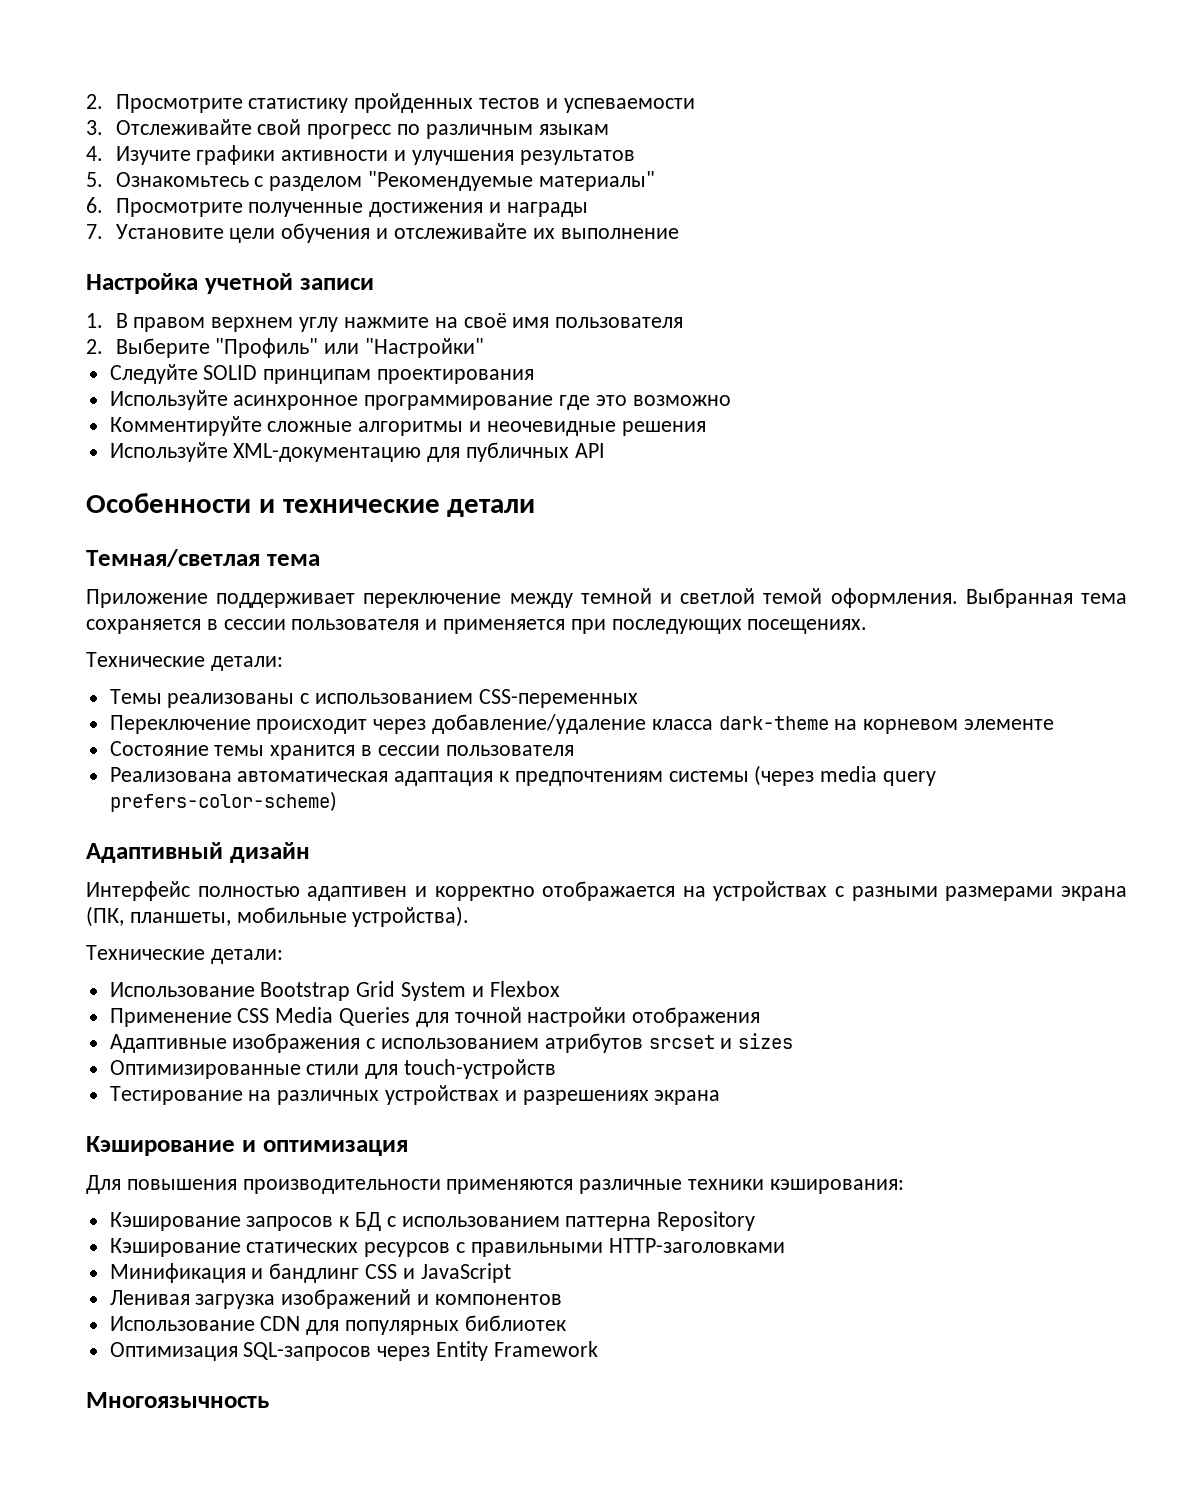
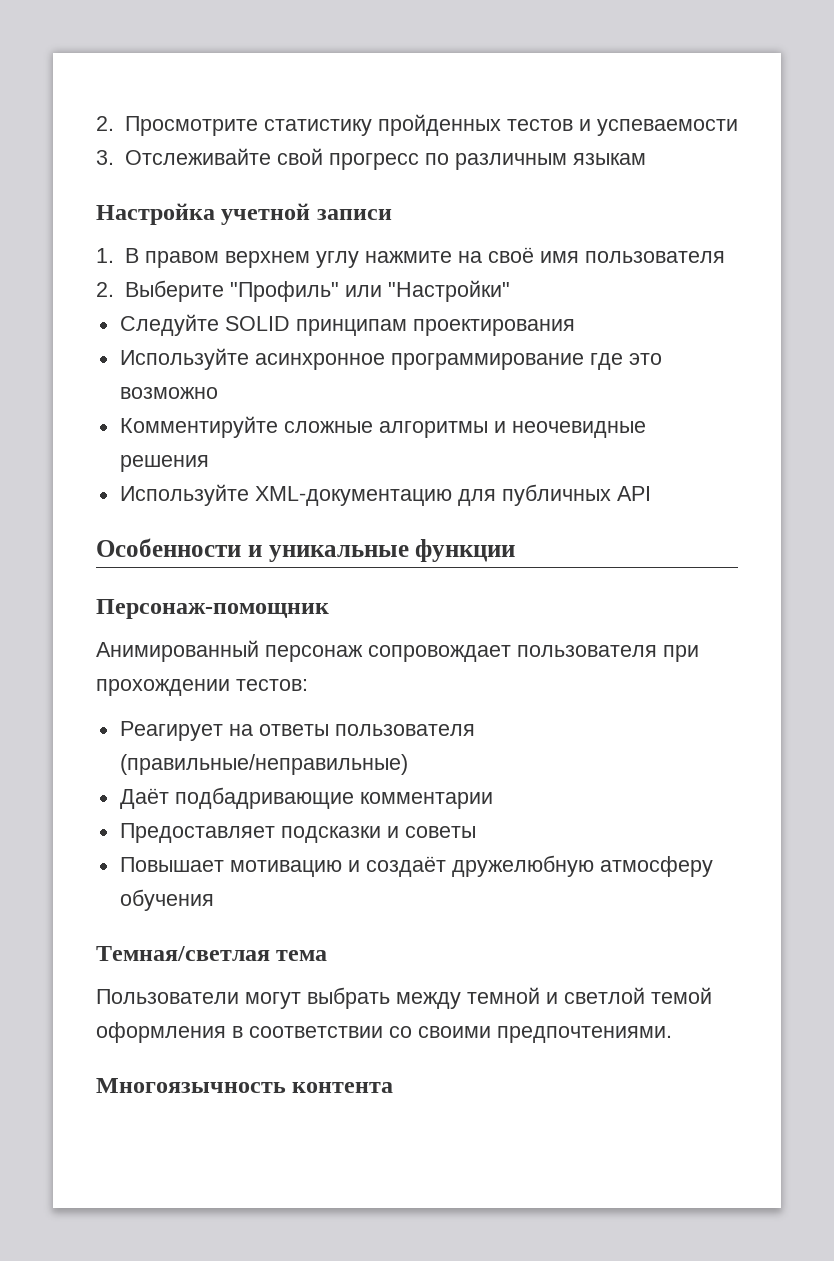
[86,145,635,165] [86,171,655,191] [86,197,588,217] [86,223,679,243] // 4. Изучите графики активности и улучшения результатов // 5. Ознакомьтесь с разделом "Рекомендуемые материалы" // 6. Просмотрите полученные достижения и награды // 7. Установите цели обучения и отслеживайте их выполнение -> (646, 159) none
[282,499,536,517] технические детали -> [268,539,516,562] [96,599,329,619] [96,640,699,662] [96,679,308,696] [119,721,475,741] [119,754,408,775] [119,787,493,809] [119,823,476,843] [119,855,713,877] [119,889,214,911] уникальные функции // Персонаж-помощник // Анимированный персонаж сопровождает пользователя при прохождении тестов: // Реагирует на ответы пользователя (правильные/неправильные) // Даёт подбадривающие комментарии // Предоставляет подсказки и советы // Повышает мотивацию и создаёт дружелюбную атмосферу обучения
[86,589,502,608] Приложение поддерживает переключение -> [96,987,390,1009] Пользователи могут выбрать
[830,588,1128,608] [86,619,868,634] [86,652,283,671] [109,689,638,708] [109,714,1055,734] [109,741,574,760] [109,765,937,786] [109,791,337,812] [86,842,310,863] [86,881,1127,901] [86,906,470,927] [86,945,283,964] [109,981,560,1001] [109,1007,761,1027] [109,1033,794,1053] [109,1059,557,1079] [109,1085,721,1105] [86,1136,408,1156] [86,1175,904,1194] [109,1211,756,1231] [109,1238,785,1257] [109,1263,511,1283] [109,1289,562,1309] [109,1315,566,1335] [109,1341,598,1361] оформления. Выбранная тема сохраняется в сессии пользователя и применяется при последующих посещениях. // Технические детали: // Темы реализованы с использованием CSS-переменных // Переключение происходит через добавление/удаление класса dark-theme на корневом элементе // Состояние темы хранится в сессии пользователя // Реализована автоматическая адаптация к предпочтениям системы (через media query prefers-color-scheme) // Адаптивный дизайн // Интерфейс полностью адаптивен и корректно отображается на устройствах с разными размерами экрана (ПК, планшеты, мобильные устройства). // Технические детали: // Использование Bootstrap Grid System и Flexbox // Применение CSS Media Queries для точной настройки отображения // Адаптивные изображения с использованием атрибутов srcset и sizes // Оптимизированные стили для touch-устройств // Тестирование на различных устройствах и разрешениях экрана // Кэширование и оптимизация // Для повышения производительности применяются различные техники кэширования: // Кэширование запросов к БД с использованием паттерна Repository // Кэширование статических ресурсов с правильными HTTP-заголовками // Минификация и бандлинг CSS и JavaScript // Ленивая загрузка изображений и компонентов // Использование CDN для популярных библиотек // Оптимизация SQL-запросов через Entity Framework -> [96,1022,672,1043] оформления в соответствии со своими предпочтениями.
(269, 1400) none -> [292,1082,394,1093] контента

